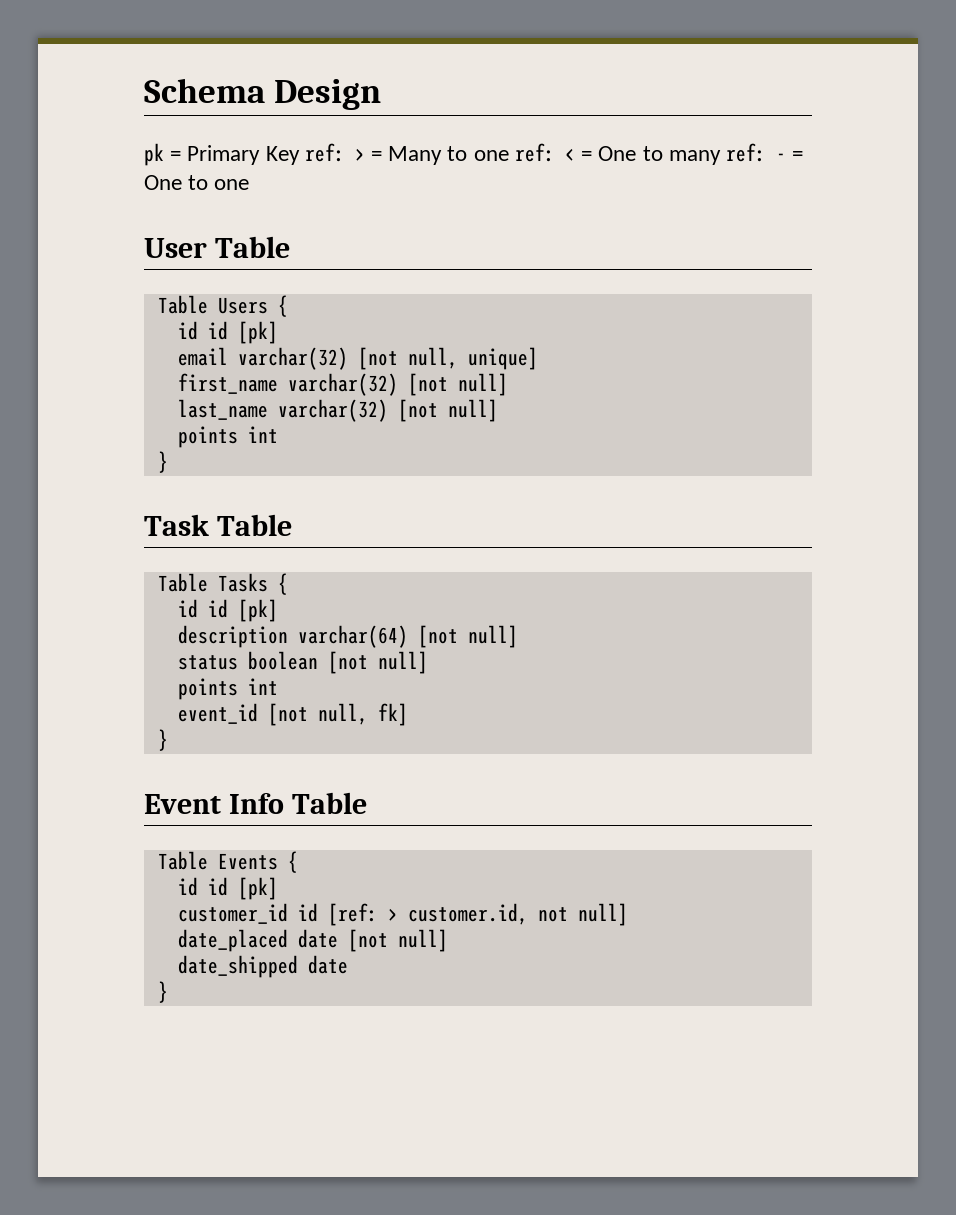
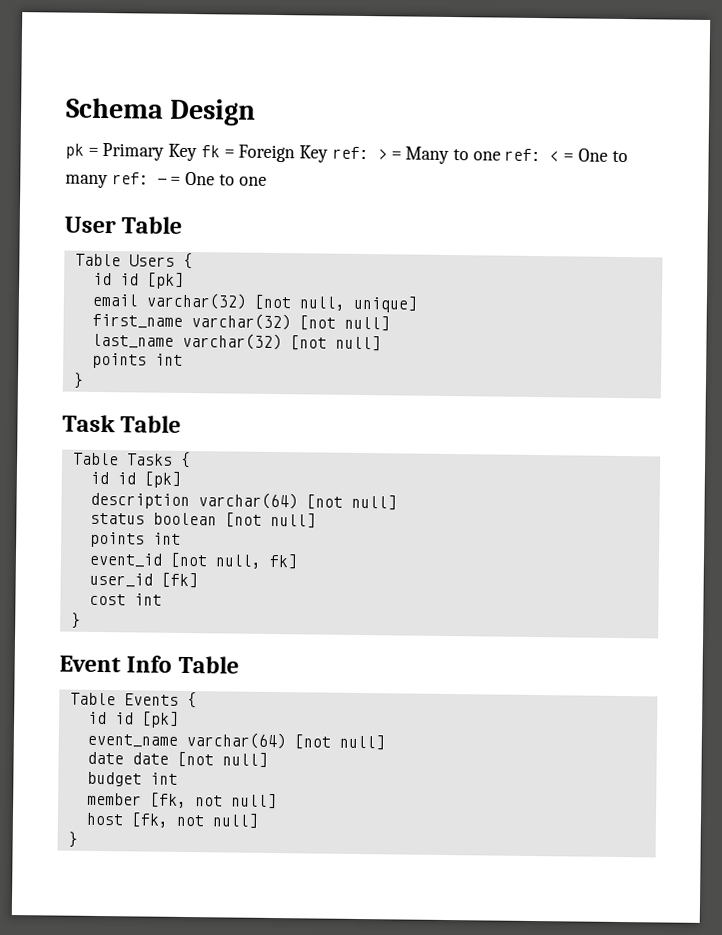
(300, 155) none -> [200,144,329,163] fk = Foreign Key
(408, 714) none -> [88,572,198,589] [88,593,162,606] // user_id [fk] // cost int
[177,903,628,926] [177,929,288,952] customer_id id [ref: > customer.id, not null] // date_placed -> [86,732,385,751] [86,751,124,765] event_name varchar(64) [not null] // date
[177,955,348,978] date_shipped date -> [86,771,178,787] [86,792,277,810] [85,812,259,829] budget int // member [fk, not null] // host [fk, not null]

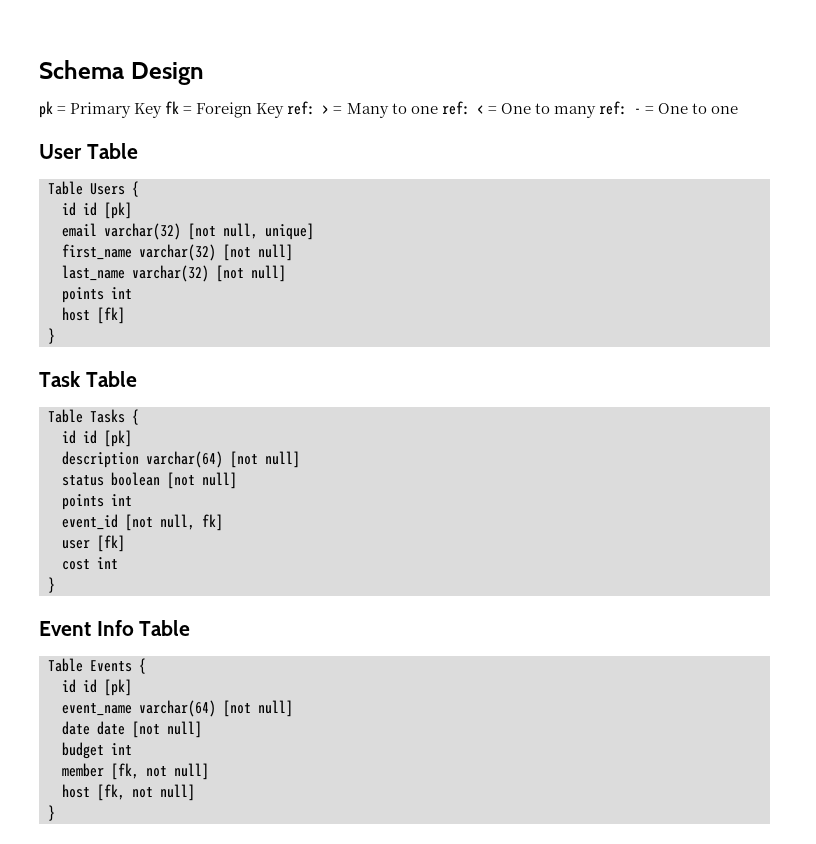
(183, 359) none -> [62,307,125,324] // host [fk]
[88,572,153,588] user_id -> [62,540,90,549] user

